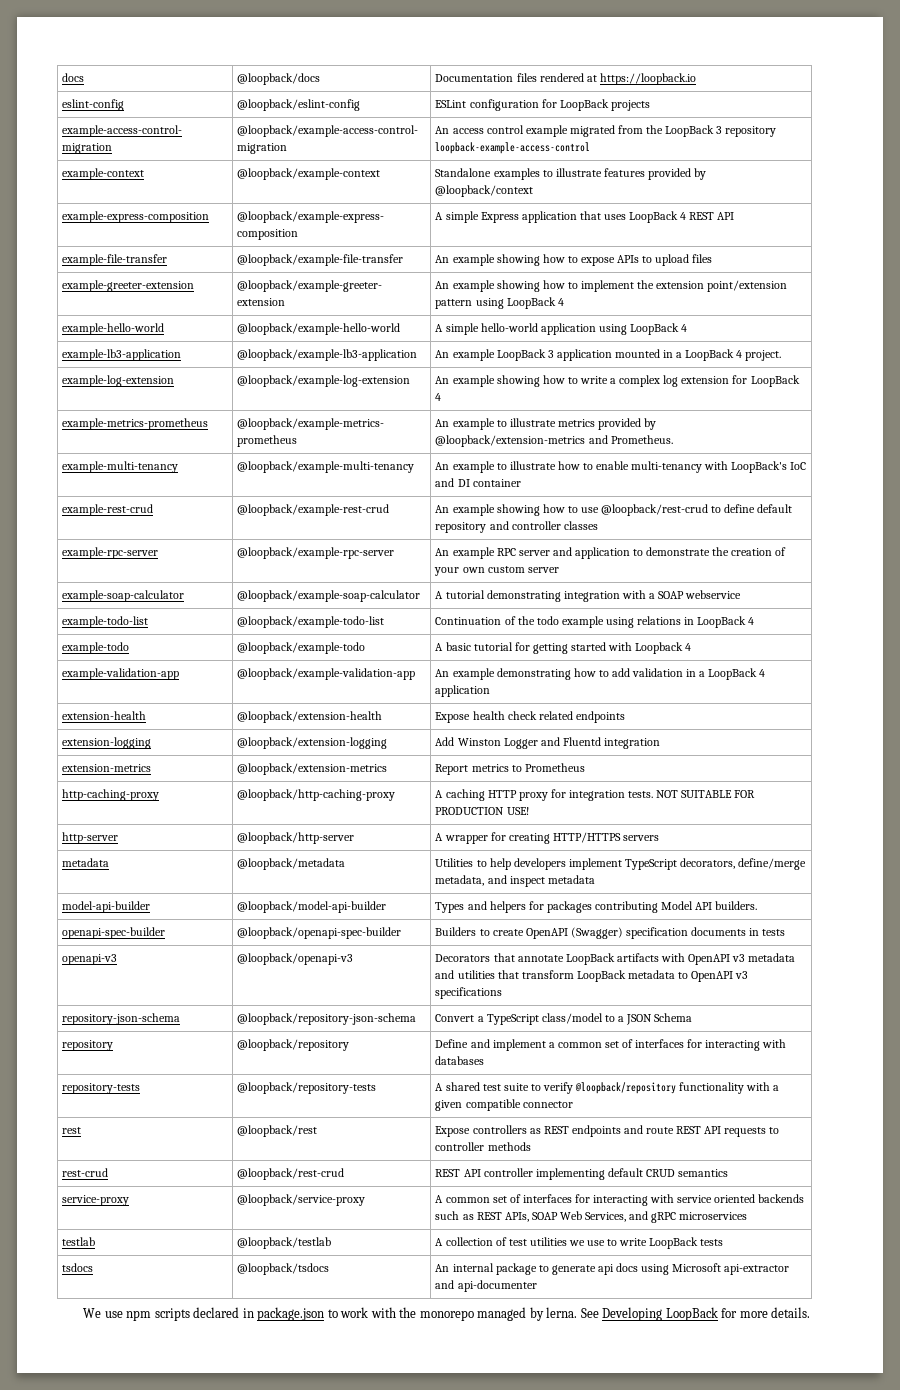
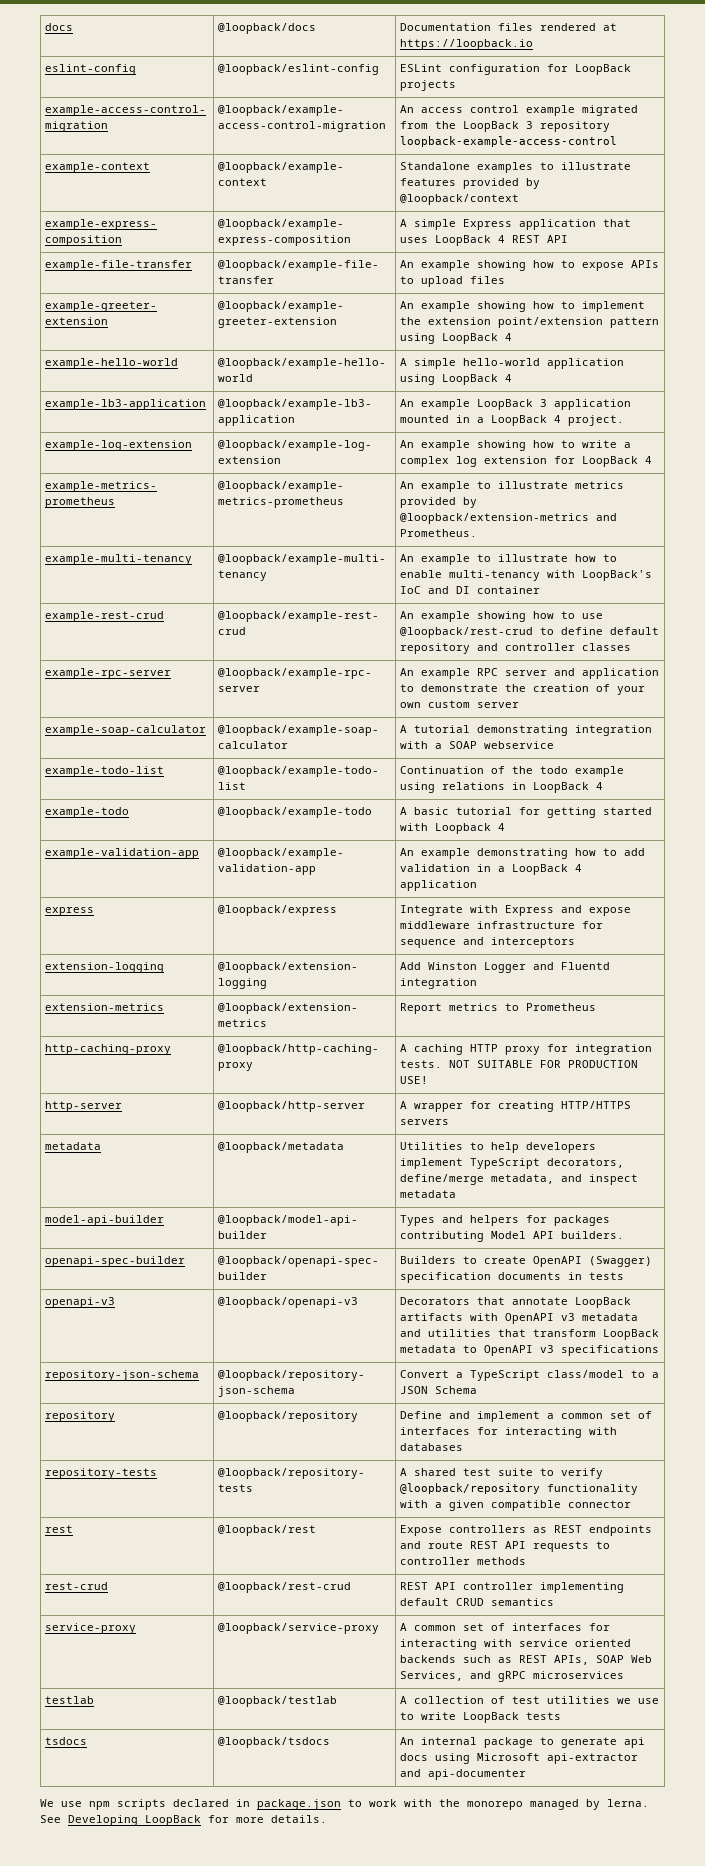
[62,711,147,720] [237,711,383,723] [435,711,625,723] extension-health | @loopback/extension-health | Expose health check related endpoints -> [44,907,94,916] [217,905,337,916] [399,905,631,916] [399,921,603,929] [399,937,575,948] express | @loopback/express | Integrate with Express and expose middleware infrastructure for sequence and interceptors

